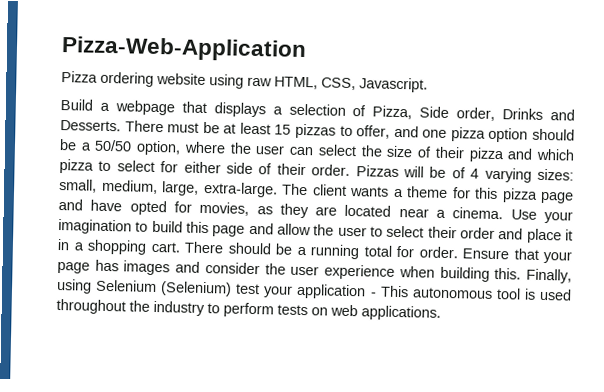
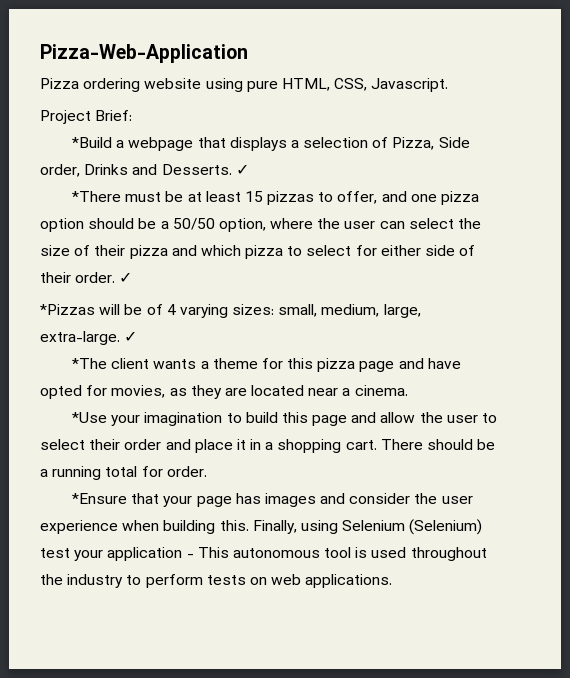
[247,76,272,87] raw -> [246,81,278,92] pure
[60,99,93,111] Build -> [40,110,133,124] [71,137,112,148] Project Brief: // *Build
[124,120,164,133] There -> [235,164,249,175] [71,191,121,202] ✓ // *There
[355,165,399,177] Pizzas -> [119,272,133,283] [40,304,95,315] ✓ // *Pizzas
[282,183,308,196] The -> [124,331,138,342] [71,358,107,369] ✓ // *The
[510,209,537,220] Use -> [71,412,107,423] // *Use
[462,248,509,260] Ensure -> [71,493,127,504] // *Ensure

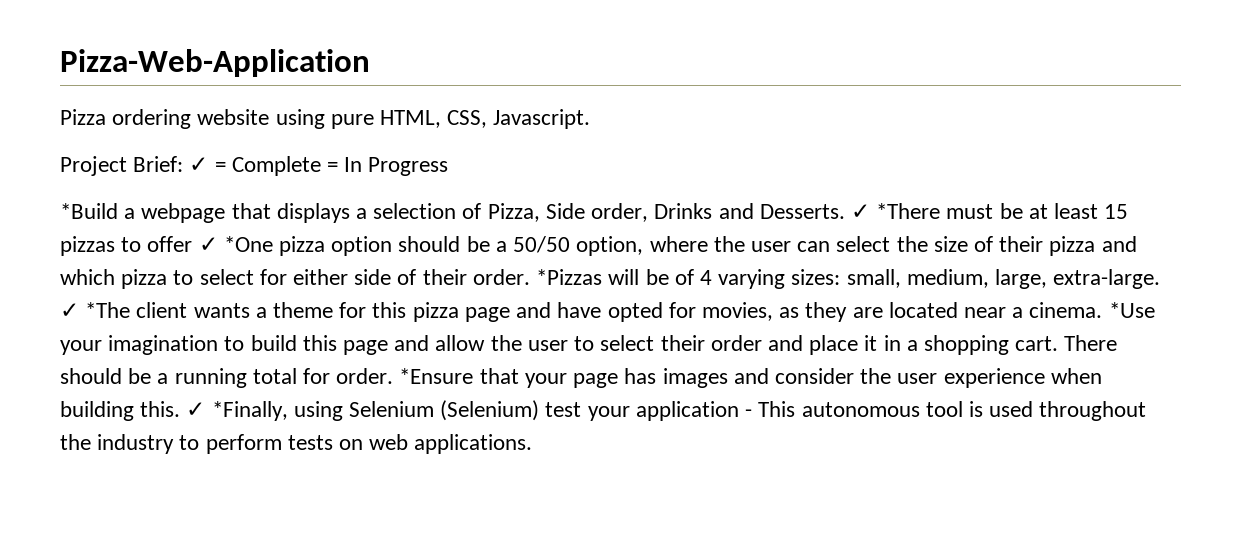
(133, 115) none -> [189,156,449,176] ✓ = Complete = In Progress
(249, 169) // -> (870, 211) none
[337,191,437,204] offer, and one -> [147,236,273,252] offer ✓ *One
[119,272,133,283] ✓ // -> (530, 277) none
(138, 336) // -> (79, 310) none
(408, 390) // -> (1103, 310) none
(207, 471) // -> (394, 376) none
[252,520,297,534] Finally, -> [186,401,288,421] ✓ *Finally,

